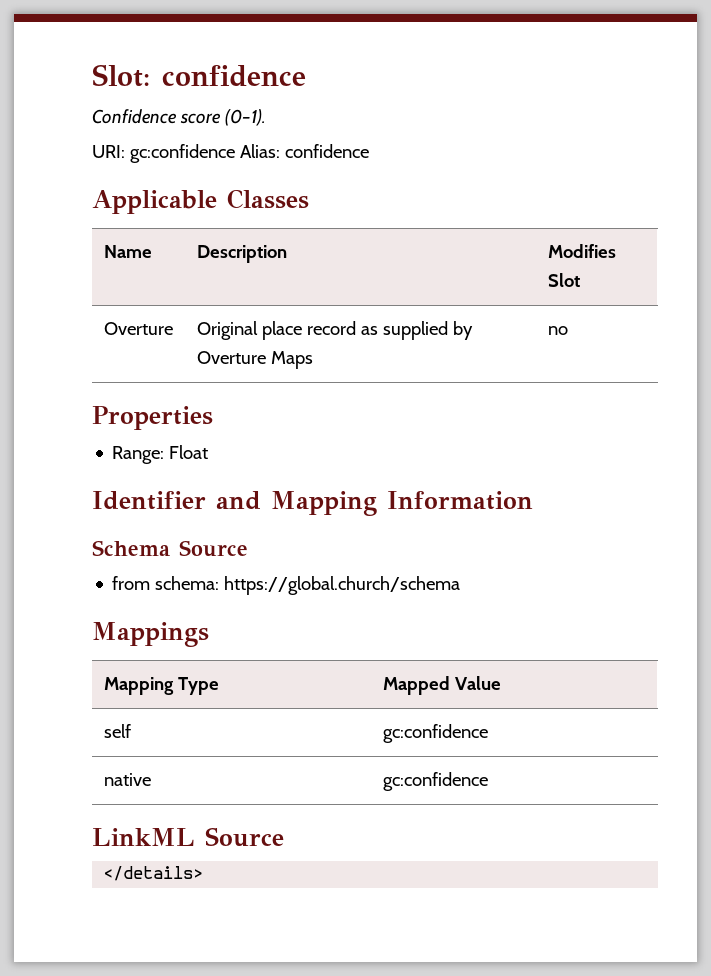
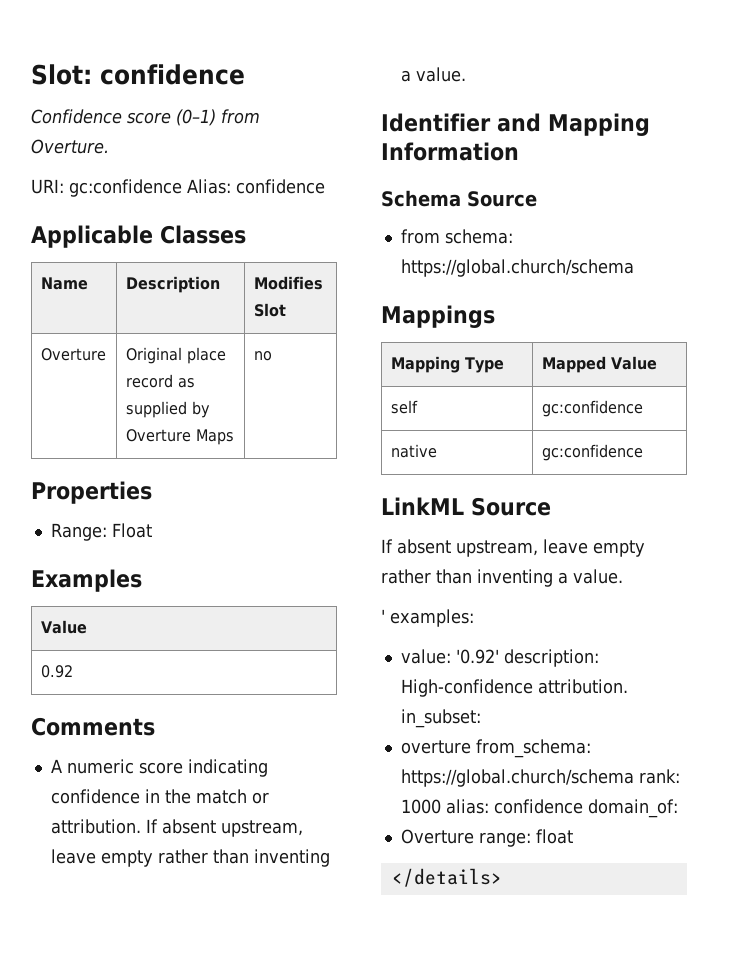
[224,109,266,126] (0–1). -> [176,109,260,126] [31,139,109,154] (0–1) from Overture.
(209, 452) none -> [31,569,142,592] [40,620,87,634] [40,665,73,678] [31,717,155,736] [50,759,268,777] [50,789,269,804] [50,819,303,837] [50,849,330,867] [400,67,466,82] // Examples // Value // 0.92 // Comments // A numeric score indicating confidence in the match or attribution. If absent upstream, leave empty rather than inventing a value.
(284, 837) none -> [381,539,645,557] [381,569,623,587] [381,609,474,627] [400,649,599,667] [400,679,628,697] [400,709,481,728] [400,739,591,758] [400,769,680,787] [400,799,678,818] [400,829,573,847] // If absent upstream, leave empty rather than inventing a value. // ' examples: // value: '0.92' description: High-confidence attribution. in_subset: // overture from_schema: https://global.church/schema rank: 1000 alias: confidence domain_of: // Overture range: float

